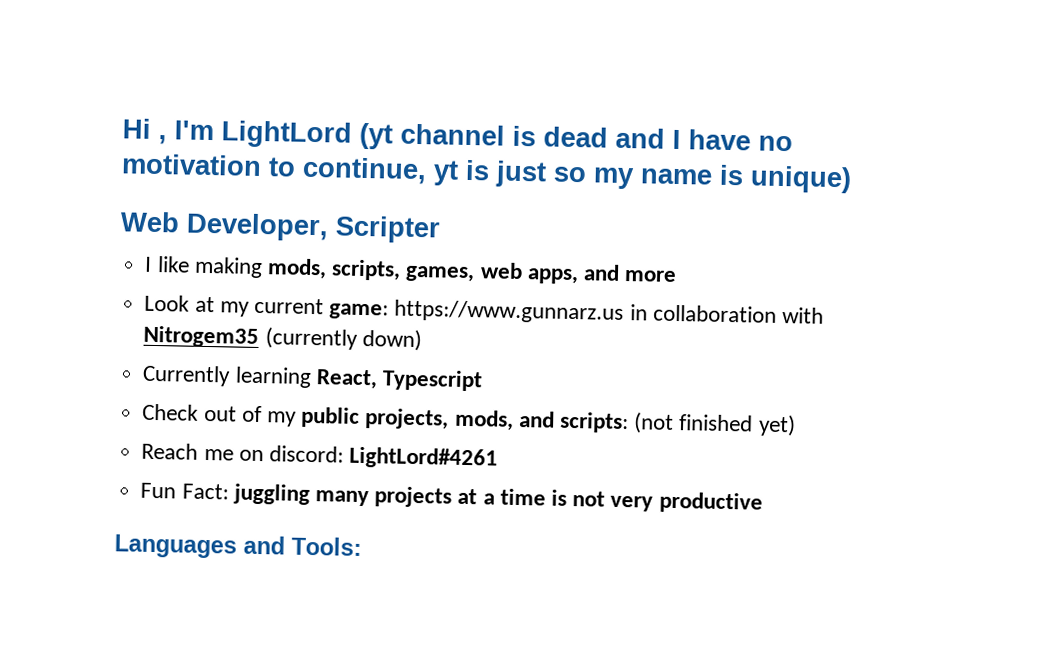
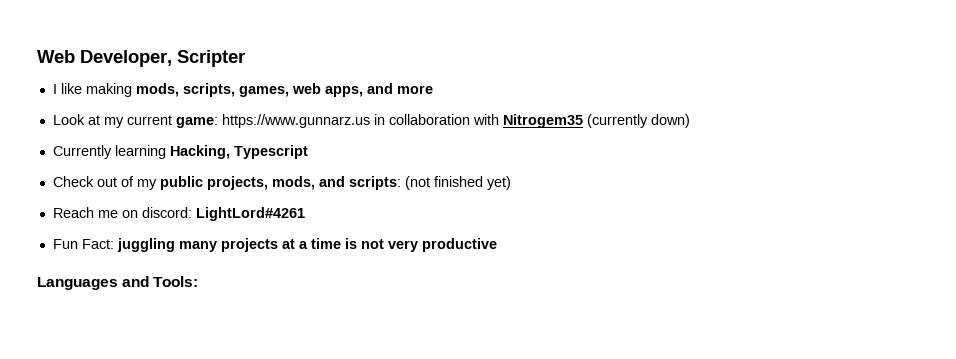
[122,118,793,152] [121,153,852,194] Hi , I'm LightLord (yt channel is dead and I have no motivation to continue, yt is just so my name is unique) // -> (37, 56) none
[315,369,378,390] React, -> [169,145,230,159] Hacking,

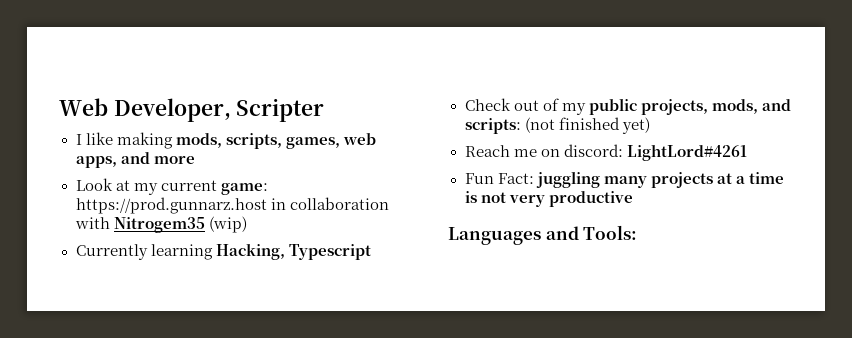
[221,114,370,128] https://www.gunnarz.us -> [75,197,267,214] https://prod.gunnarz.host
[586,114,690,128] (currently down) -> [208,216,247,233] (wip)

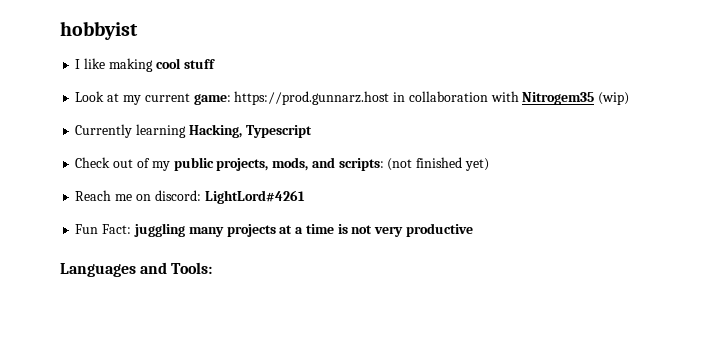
[59,98,325,122] Web Developer, Scripter -> [60,21,138,40] hobbyist
[175,133,376,149] [75,152,195,168] mods, scripts, games, web apps, and more -> [155,58,215,69] cool stuff

